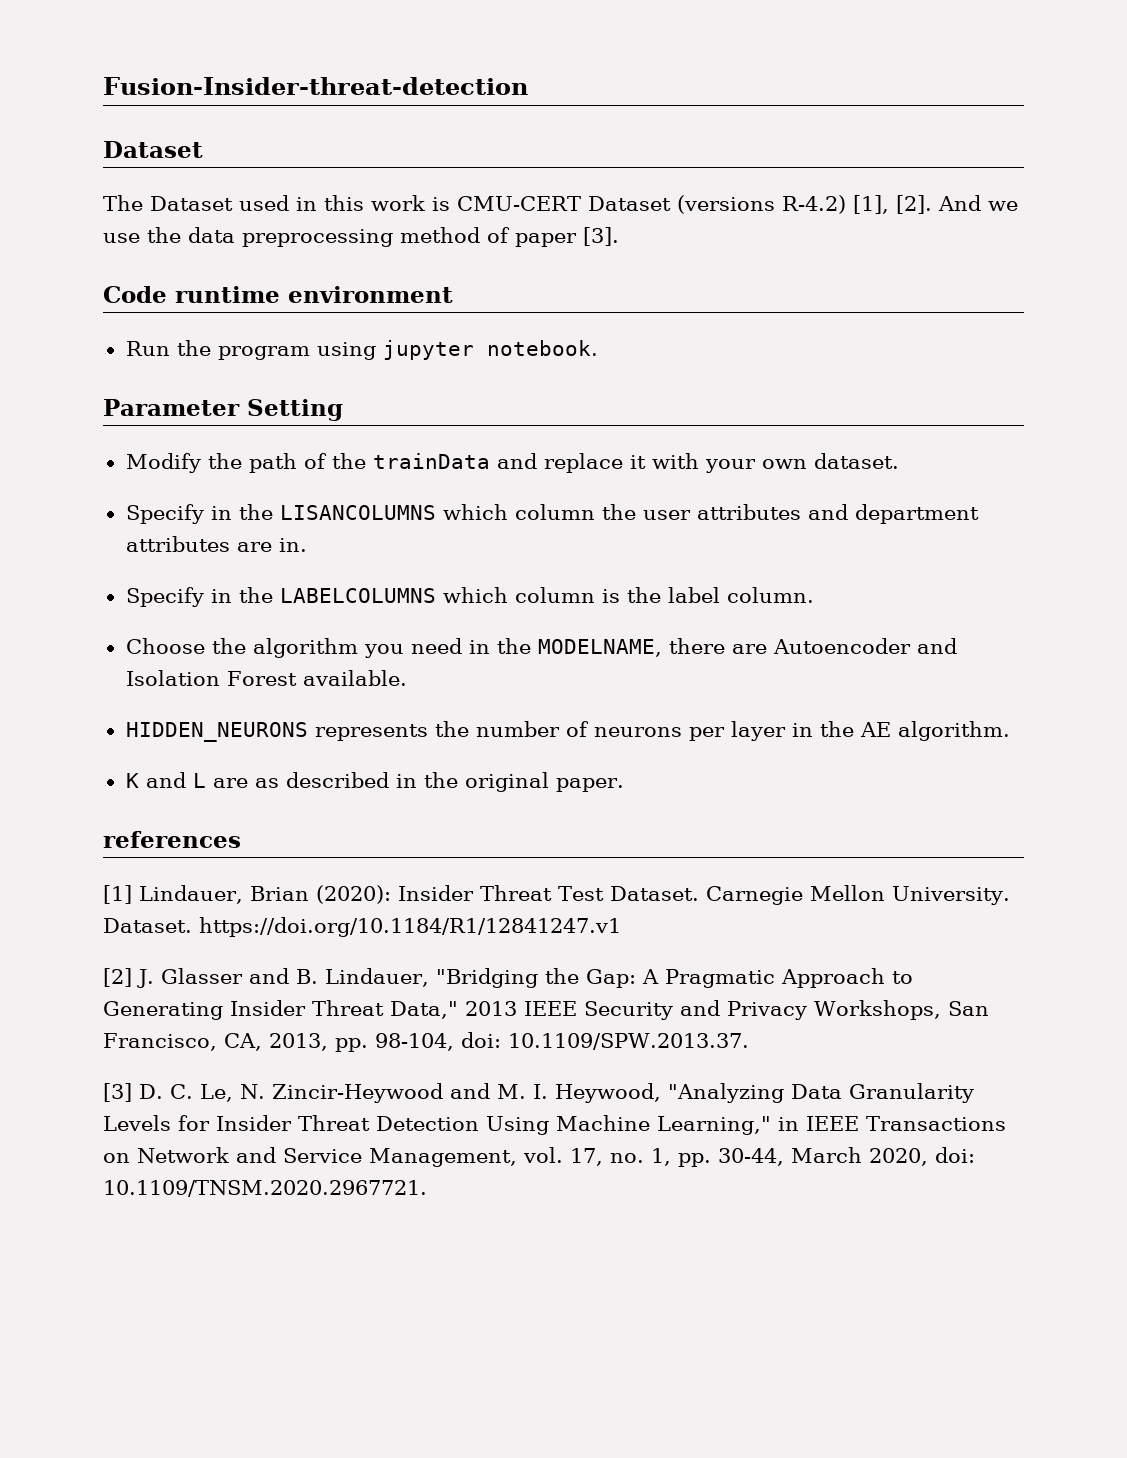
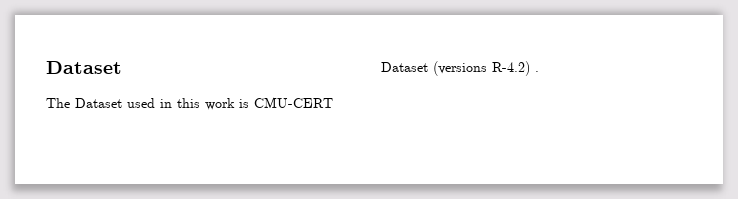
[103,77,528,95] Fusion-Insider-threat-detection // -> (46, 67) none
[853,195,1018,214] [103,227,619,247] [103,286,453,303] [125,340,598,360] [103,399,343,421] [125,453,899,473] [125,504,979,524] [125,536,307,552] [125,587,814,607] [125,638,957,658] [125,670,407,686] [125,721,1010,742] [125,772,624,792] [103,831,241,848] [103,885,1010,905] [103,917,621,937] [103,968,913,988] [103,1000,989,1020] [103,1032,749,1052] [103,1083,974,1103] [103,1115,1006,1135] [103,1147,975,1167] [103,1180,427,1197] [1], [2]. And we use the data preprocessing method of paper [3]. // Code runtime environment // Run the program using jupyter notebook. // Parameter Setting // Modify the path of the trainData and replace it with your own dataset. // Specify in the LISANCOLUMNS which column the user attributes and department attributes are in. // Specify in the LABELCOLUMNS which column is the label column. // Choose the algorithm you need in the MODELNAME, there are Autoencoder and Isolation Forest available. // HIDDEN_NEURONS represents the number of neurons per layer in the AE algorithm. // K and L are as described in the original paper. // references // [1] Lindauer, Brian (2020): Insider Threat Test Dataset. Carnegie Mellon University. Dataset. https://doi.org/10.1184/R1/12841247.v1 // [2] J. Glasser and B. Lindauer, "Bridging the Gap: A Pragmatic Approach to Generating Insider Threat Data," 2013 IEEE Security and Privacy Workshops, San Francisco, CA, 2013, pp. 98-104, doi: 10.1109/SPW.2013.37. // [3] D. C. Le, N. Zincir-Heywood and M. I. Heywood, "Analyzing Data Granularity Levels for Insider Threat Detection Using Machine Learning," in IEEE Transactions on Network and Service Management, vol. 17, no. 1, pp. 30-44, March 2020, doi: 10.1109/TNSM.2020.2967721. -> [535,71,539,72] .

